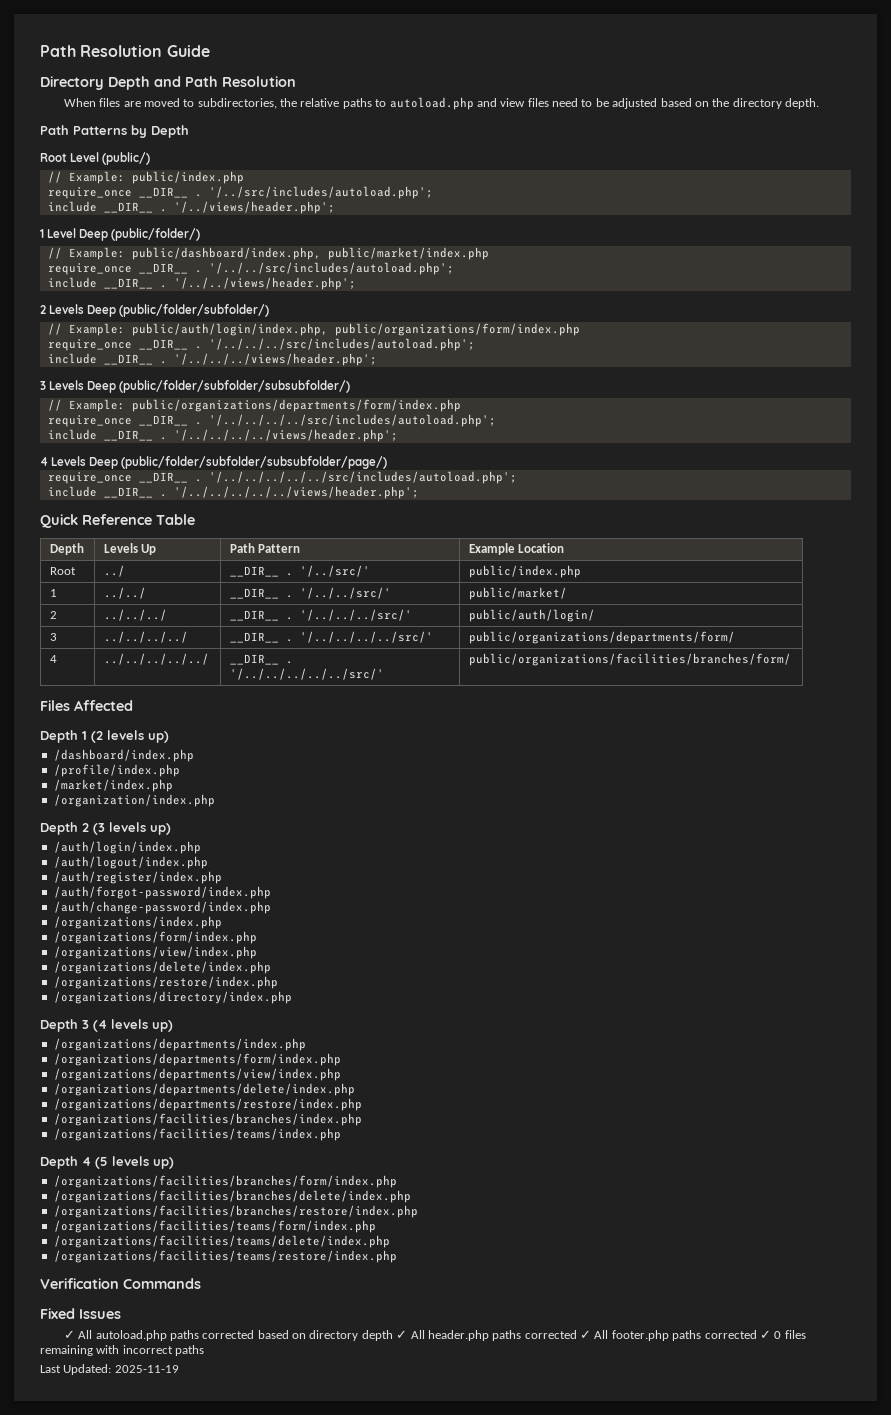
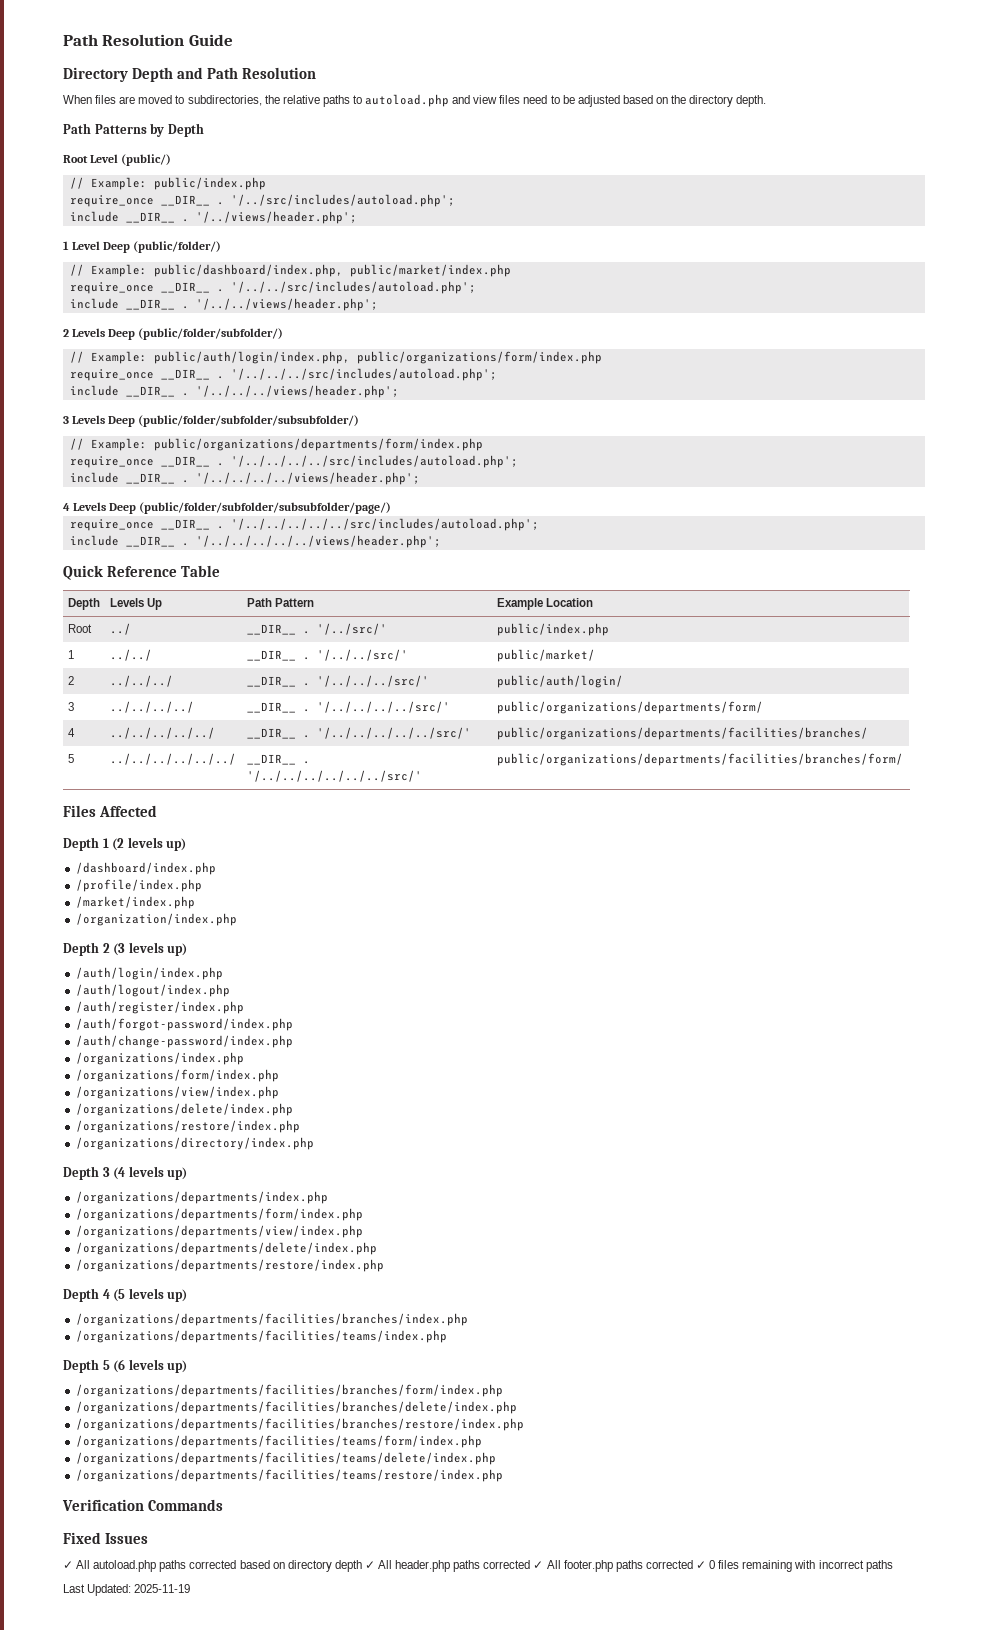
[468,653,791,666] public/organizations/facilities/branches/form/ -> [496,727,868,740] [67,754,74,763] [109,753,236,765] [246,754,310,765] [246,770,422,782] [496,753,903,766] public/organizations/departments/facilities/branches/ // 5 | ../../../../../../ | __DIR__ . '/../../../../../../src/' | public/organizations/departments/facilities/branches/form/
[53,1113,362,1126] [53,1128,341,1141] // /organizations/facilities/branches/index.php // /organizations/facilities/teams/index.php -> (384, 1265) none
[53,1175,397,1188] [53,1190,411,1203] [53,1205,418,1218] [53,1220,376,1233] [53,1235,390,1248] [53,1250,397,1263] /organizations/facilities/branches/form/index.php // /organizations/facilities/branches/delete/index.php // /organizations/facilities/branches/restore/index.php // /organizations/facilities/teams/form/index.php // /organizations/facilities/teams/delete/index.php // /organizations/facilities/teams/restore/index.php -> [75,1313,468,1326] [75,1330,447,1343] [63,1359,188,1373] [75,1384,503,1397] [75,1401,517,1414] [75,1418,524,1431] [75,1435,482,1448] [75,1452,496,1465] [75,1469,503,1482] /organizations/departments/facilities/branches/index.php // /organizations/departments/facilities/teams/index.php // Depth 5 (6 levels up) // /organizations/departments/facilities/branches/form/index.php // /organizations/departments/facilities/branches/delete/index.php // /organizations/departments/facilities/branches/restore/index.php // /organizations/departments/facilities/teams/form/index.php // /organizations/departments/facilities/teams/delete/index.php // /organizations/departments/facilities/teams/restore/index.php

